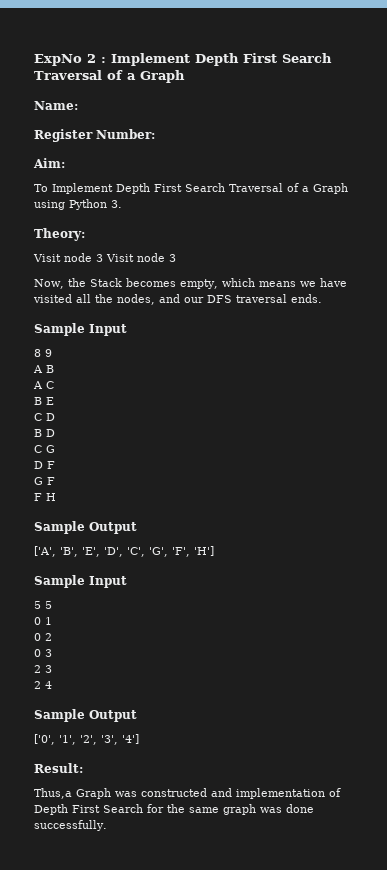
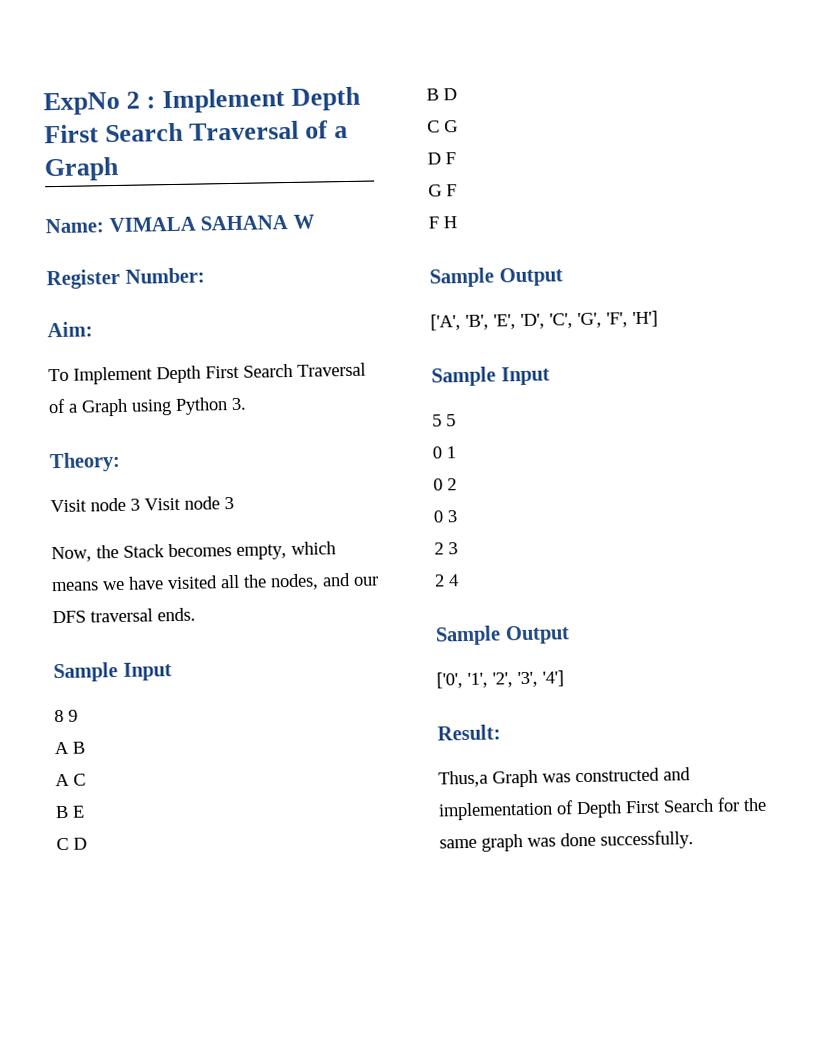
(78, 105) none -> [108,214,315,233] VIMALA SAHANA W

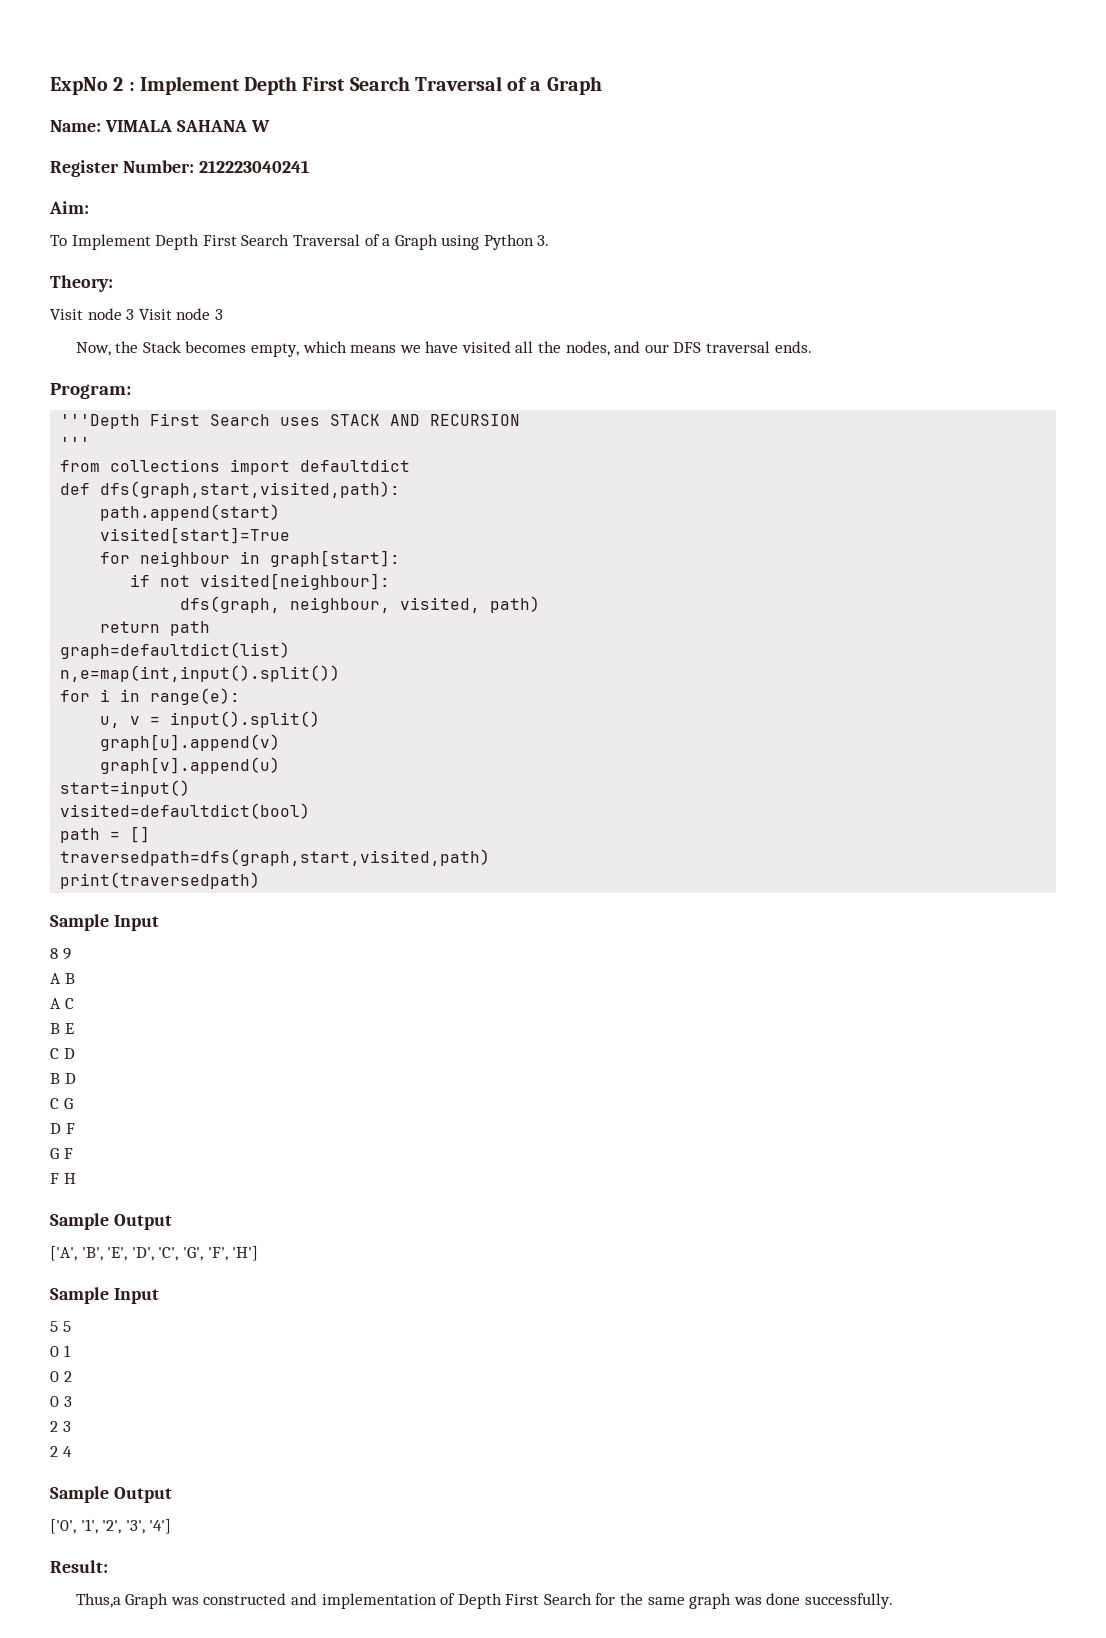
(205, 275) none -> [198,160,309,173] 212223040241
(196, 614) none -> [50,383,131,399] [60,413,521,429] [60,437,91,449] [60,459,411,475] [60,481,401,498] [100,504,281,521] [100,527,291,544] [100,550,401,567] [130,573,391,590] [180,596,541,613] [100,621,211,636] [60,642,291,659] [60,665,341,682] [60,688,241,705] [100,711,321,728] [100,734,281,751] [100,757,281,774] [60,780,191,797] [60,803,311,819] [60,826,151,843] [60,849,491,866] [60,872,261,889] // Program: // '''Depth First Search uses STACK AND RECURSION // ''' // from collections import defaultdict // def dfs(graph,start,visited,path): // path.append(start) // visited[start]=True // for neighbour in graph[start]: // if not visited[neighbour]: // dfs(graph, neighbour, visited, path) // return path // graph=defaultdict(list) // n,e=map(int,input().split()) // for i in range(e): // u, v = input().split() // graph[u].append(v) // graph[v].append(u) // start=input() // visited=defaultdict(bool) // path = [] // traversedpath=dfs(graph,start,visited,path) // print(traversedpath)

